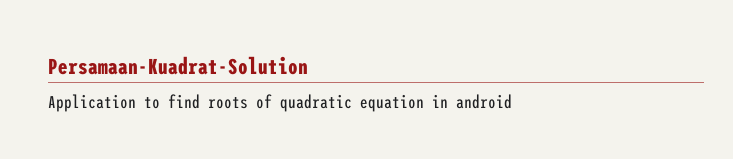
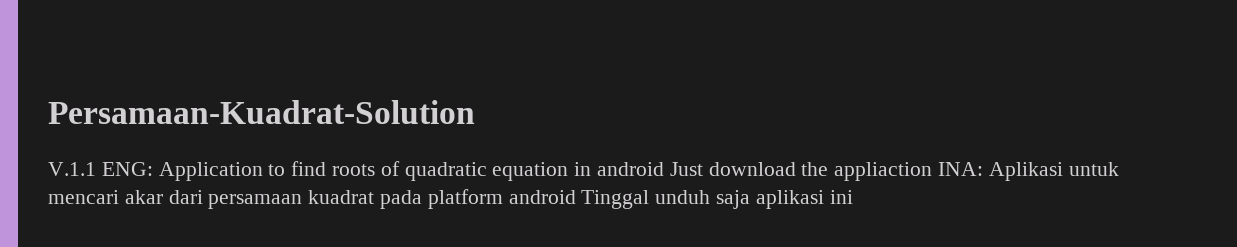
(308, 65) none -> [48,162,153,176] V.1.1 ENG:
(512, 101) none -> [669,162,1119,181] [48,189,853,209] Just download the appliaction INA: Aplikasi untuk mencari akar dari persamaan kuadrat pada platform android Tinggal unduh saja aplikasi ini

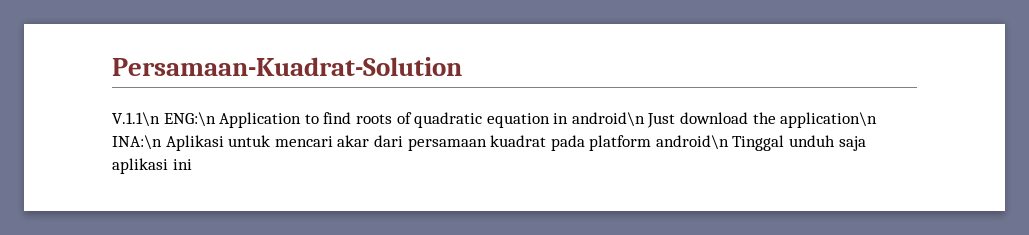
[48,162,153,176] V.1.1 ENG: -> [112,112,216,127] V.1.1\n ENG:\n
[597,162,665,176] android -> [571,112,645,127] android\n
[834,162,984,181] appliaction INA: -> [780,112,878,128] [112,135,162,150] application\n INA:\n
[508,190,576,204] android -> [655,135,729,150] android\n

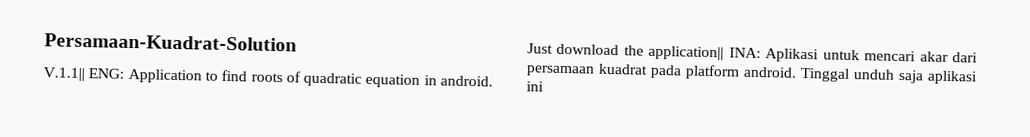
[112,112,216,127] V.1.1\n ENG:\n -> [43,67,125,82] V.1.1|| ENG:
[571,112,645,127] android\n -> [440,75,494,87] android.
[780,112,878,128] [112,135,162,150] application\n INA:\n -> [648,45,761,61] application|| INA:
[655,135,729,150] android\n -> [743,66,797,78] android.

